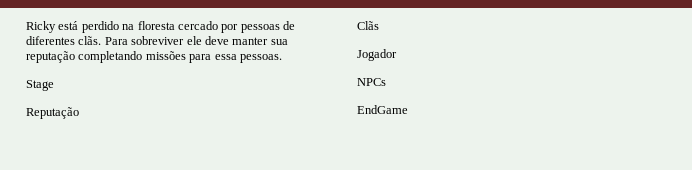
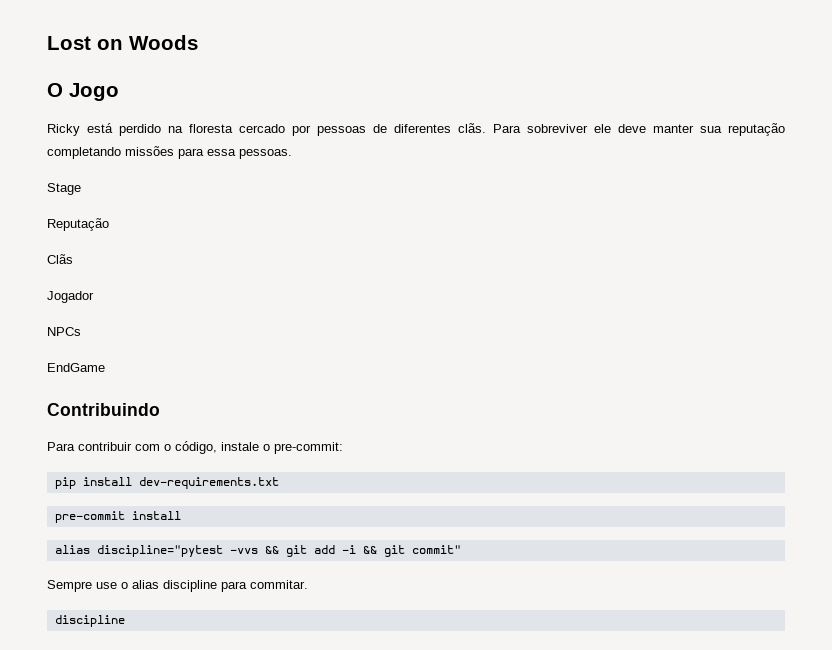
(26, 27) none -> [47,35,198,50] [47,83,119,101] Lost on Woods // O Jogo //
(408, 109) none -> [47,403,160,416] [47,441,343,454] [54,477,279,489] [54,511,181,523] [54,545,461,557] [47,580,308,592] [54,615,125,627] // Contribuindo // Para contribuir com o código, instale o pre-commit: // pip install dev-requirements.txt // pre-commit install // alias discipline="pytest -vvs && git add -i && git commit" // Sempre use o alias discipline para commitar. // discipline

